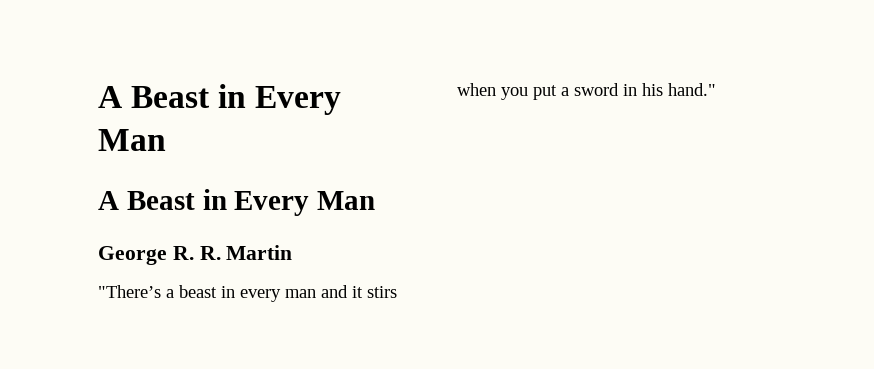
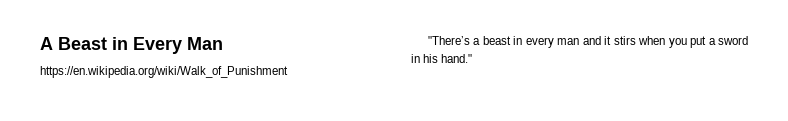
[98,84,342,115] [98,129,166,151] [98,189,376,216] [98,245,293,265] A Beast in Every Man // A Beast in Every Man // George R. R. Martin -> [40,37,223,54] [40,66,288,78] A Beast in Every Man // https://en.wikipedia.org/wiki/Walk_of_Punishment

